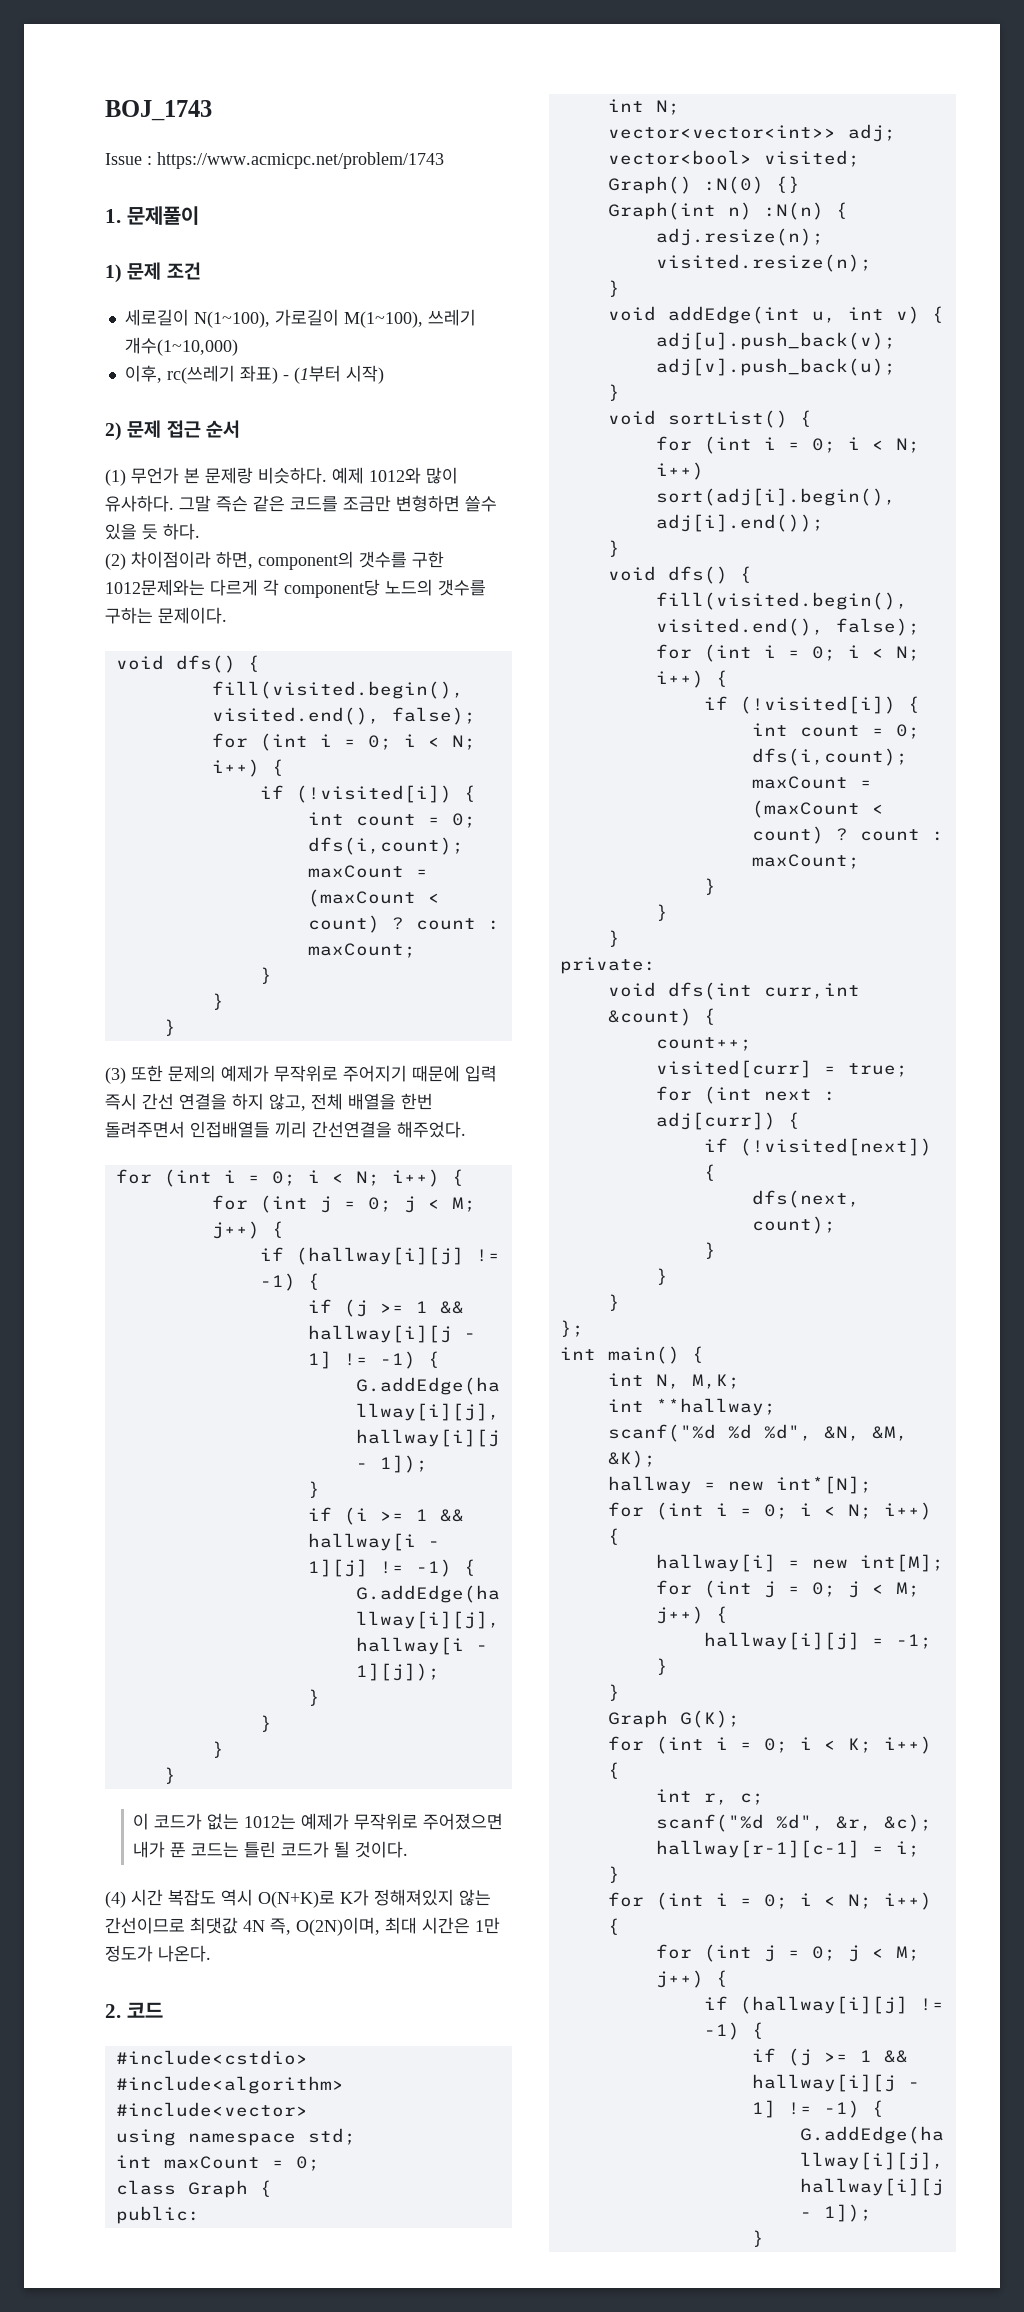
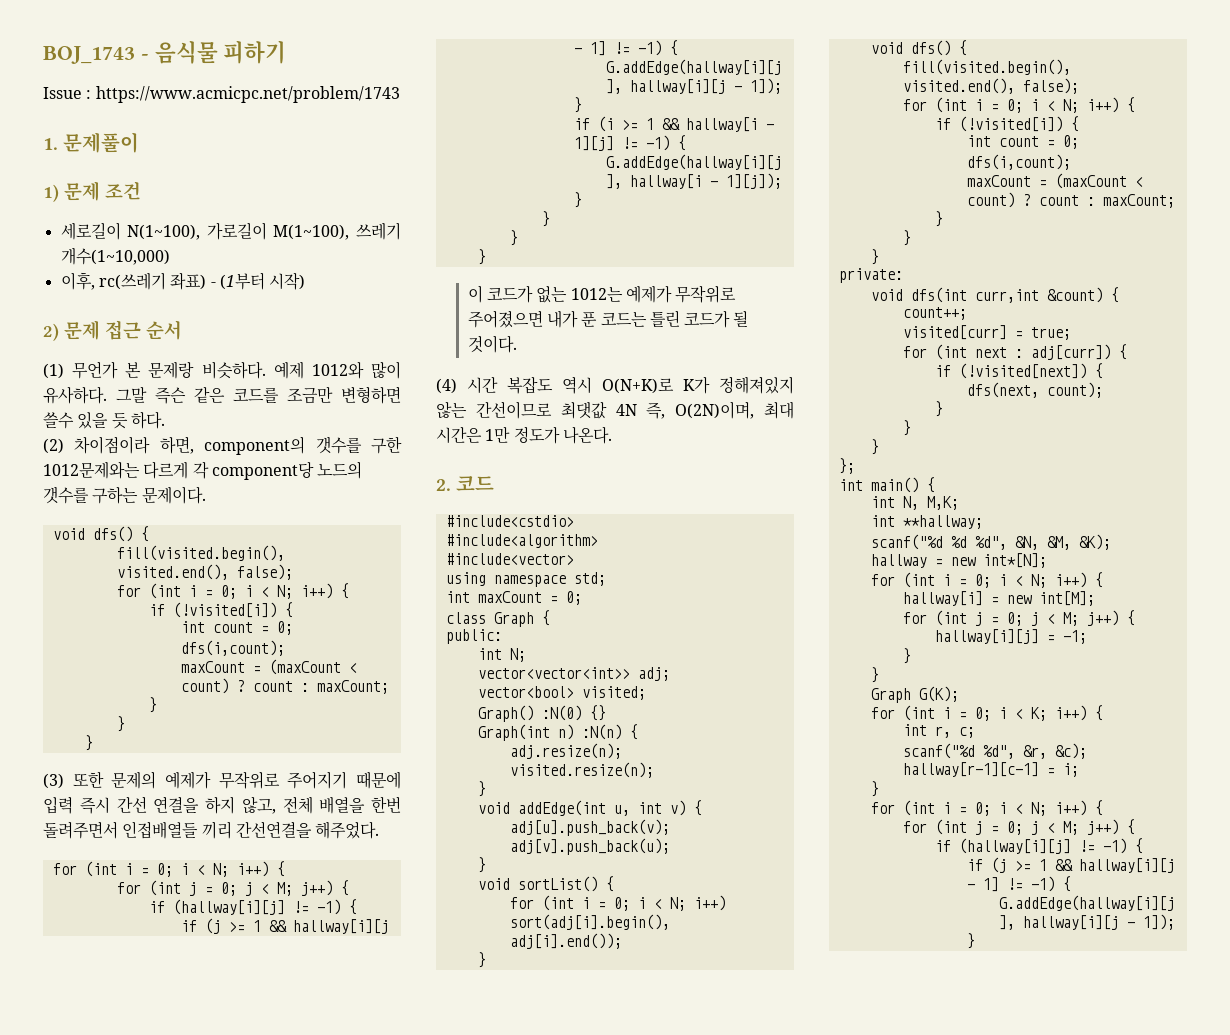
(212, 110) none -> [140,40,287,64] - 음식물 피하기

